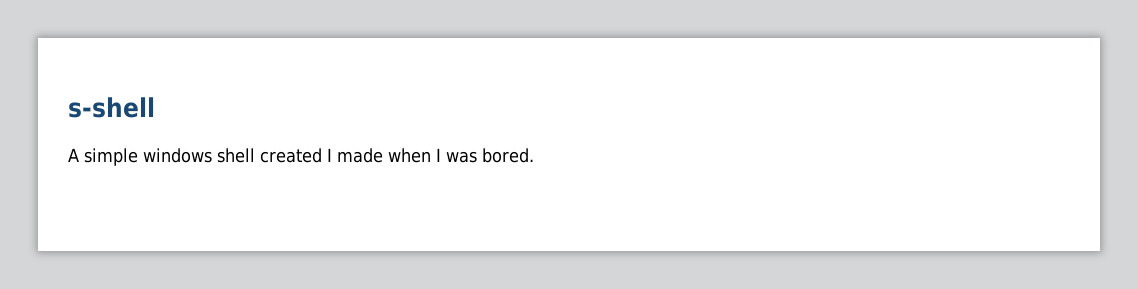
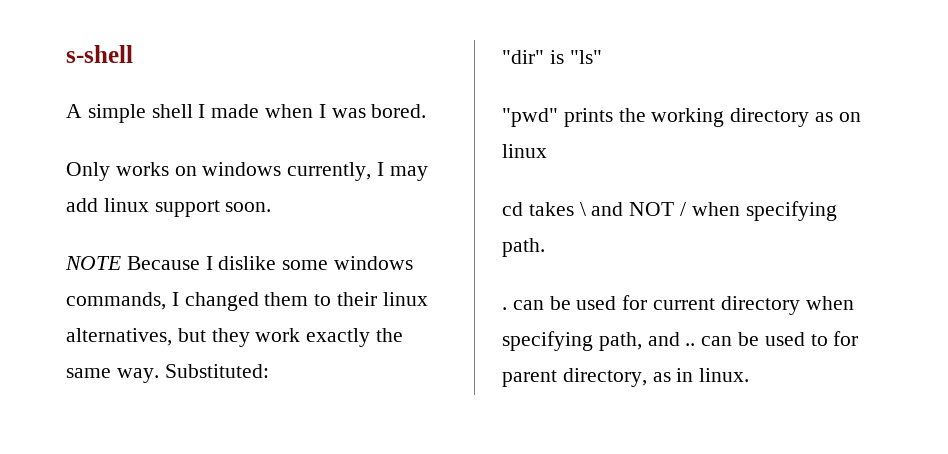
[143,148,322,163] windows shell created -> [151,104,193,118] shell
(534, 155) none -> [66,162,428,181] [66,198,272,217] [65,256,414,270] [66,292,428,311] [66,328,404,347] [66,364,269,383] [502,50,602,64] [502,108,861,127] [502,144,547,158] [502,201,837,221] [502,238,545,257] [502,295,854,315] [502,331,859,351] [502,368,750,387] // Only works on windows currently, I may add linux support soon. // NOTE Because I dislike some windows commands, I changed them to their linux alternatives, but they work exactly the same way. Substituted: // "dir" is "ls" // "pwd" prints the working directory as on linux // cd takes \ and NOT / when specifying path. // . can be used for current directory when specifying path, and .. can be used to for parent directory, as in linux.

